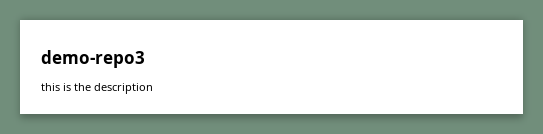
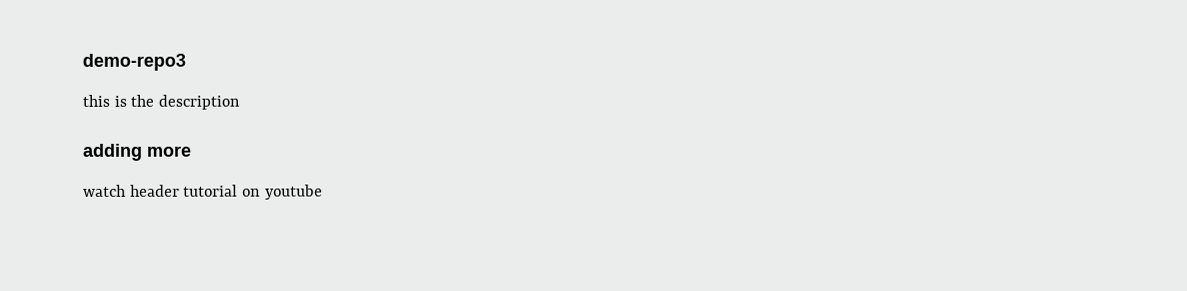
(153, 88) none -> [82,143,192,161] [83,184,323,200] // adding more // watch header tutorial on youtube

